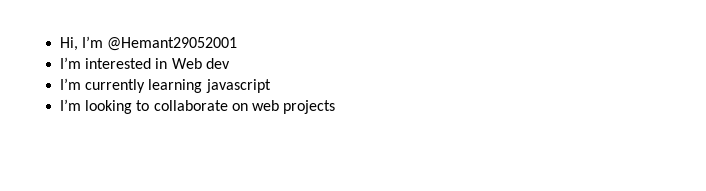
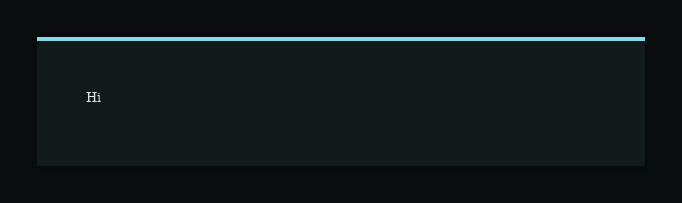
[60,36,238,51] [60,57,230,69] [60,78,271,93] [60,99,336,114] Hi, I’m @Hemant29052001 // I’m interested in Web dev // I’m currently learning javascript // I’m looking to collaborate on web projects -> [86,92,101,102] Hi

